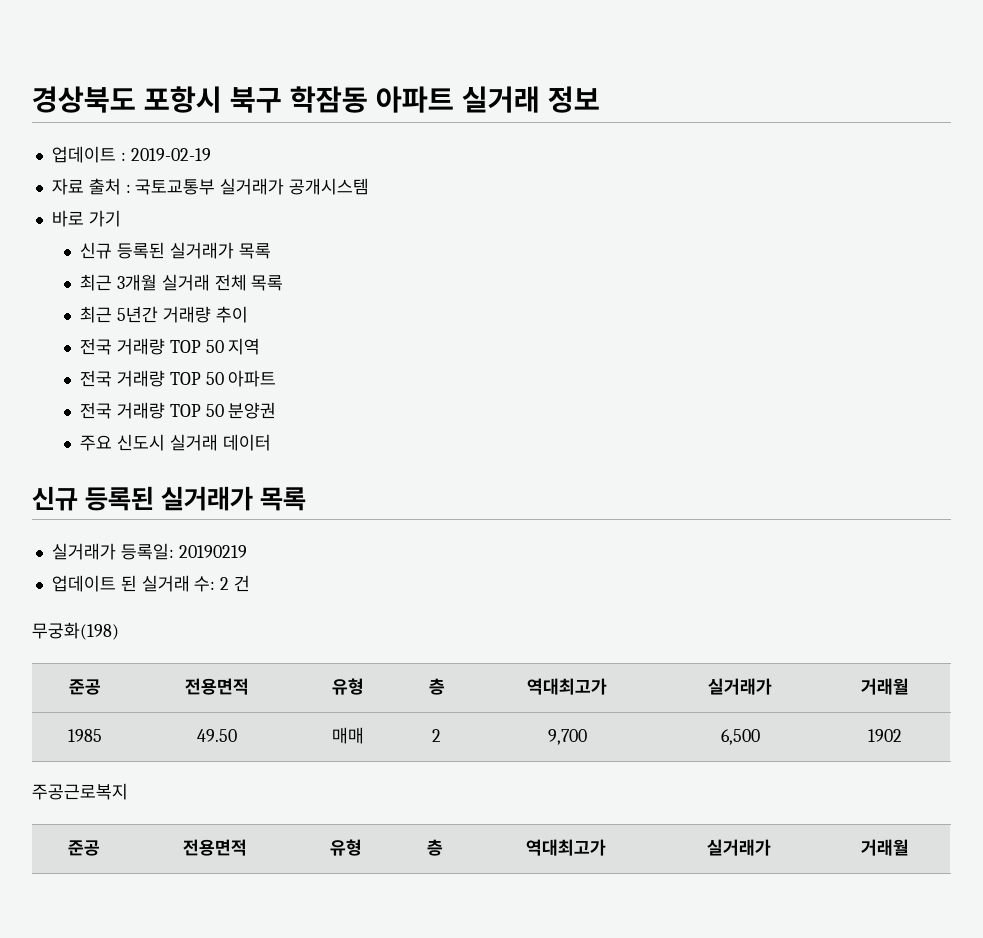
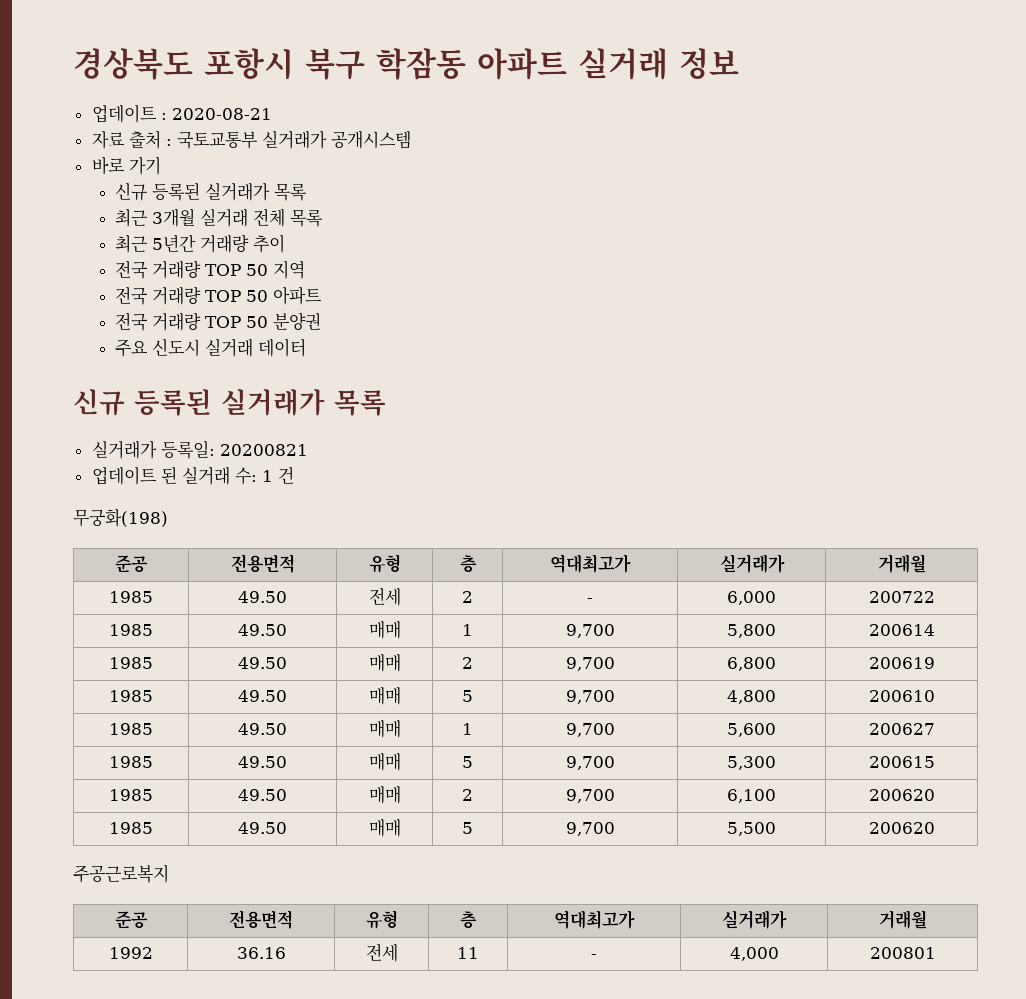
[130,148,211,161] 2019-02-19 -> [171,108,272,120] 2020-08-21
[178,545,247,558] 20190219 -> [219,444,308,456] 20200821
[220,577,230,590] 2 -> [261,470,273,482] 1
[68,729,102,742] [197,729,237,742] [332,727,364,744] [432,729,441,742] [547,729,587,745] [720,729,760,745] [868,729,902,742] // 1985 | 49.50 | 매매 | 2 | 9,700 | 6,500 | 1902 -> [109,591,153,603] [238,591,287,603] [368,587,401,606] [462,591,473,603] [587,598,593,603] [727,591,776,605] [868,591,935,603] [109,624,153,636] [238,624,287,636] [368,621,401,639] [462,624,473,636] [565,624,615,638] [727,624,776,638] [868,624,935,636] [109,657,153,669] [238,657,287,669] [368,654,401,672] [462,657,473,669] [565,657,615,671] [727,657,776,671] [868,657,935,669] [109,690,153,702] [238,690,287,702] [368,687,401,705] [462,690,473,702] [565,690,615,704] [727,690,776,704] [868,690,935,702] [109,723,153,735] [238,723,287,735] [368,720,401,738] [462,723,473,735] [565,723,615,737] [727,723,776,737] [868,723,935,735] [109,756,153,768] [238,756,287,768] [368,753,401,771] [462,756,473,768] [565,756,615,770] [727,756,776,770] [868,756,935,768] [109,789,153,801] [238,789,287,801] [368,786,401,804] [462,789,473,801] [565,789,615,803] [727,789,776,803] [868,789,935,801] [109,822,153,834] [238,822,287,834] [368,819,401,837] [462,822,473,834] [565,822,615,836] [727,822,776,836] [868,822,935,834] // 1985 | 49.50 | 전세 | 2 | - | 6,000 | 200722 // 1985 | 49.50 | 매매 | 1 | 9,700 | 5,800 | 200614 // 1985 | 49.50 | 매매 | 2 | 9,700 | 6,800 | 200619 // 1985 | 49.50 | 매매 | 5 | 9,700 | 4,800 | 200610 // 1985 | 49.50 | 매매 | 1 | 9,700 | 5,600 | 200627 // 1985 | 49.50 | 매매 | 5 | 9,700 | 5,300 | 200615 // 1985 | 49.50 | 매매 | 2 | 9,700 | 6,100 | 200620 // 1985 | 49.50 | 매매 | 5 | 9,700 | 5,500 | 200620
(909, 847) none -> [108,947,153,959] [236,947,286,959] [365,943,398,962] [457,947,479,959] [591,954,597,959] [729,947,779,961] [869,947,936,959] // 1992 | 36.16 | 전세 | 11 | - | 4,000 | 200801

